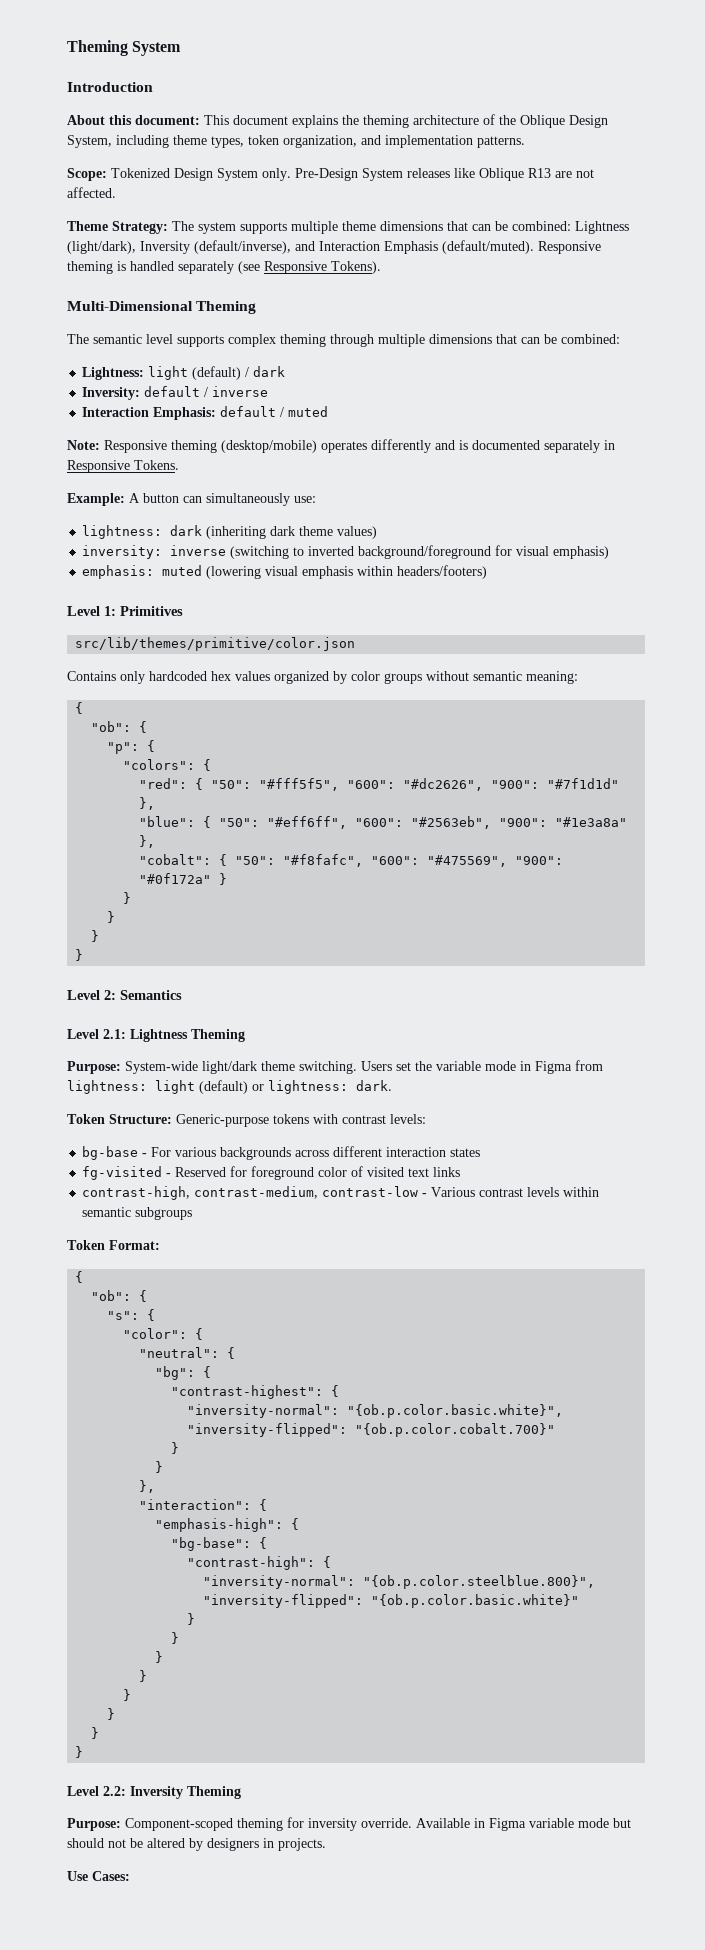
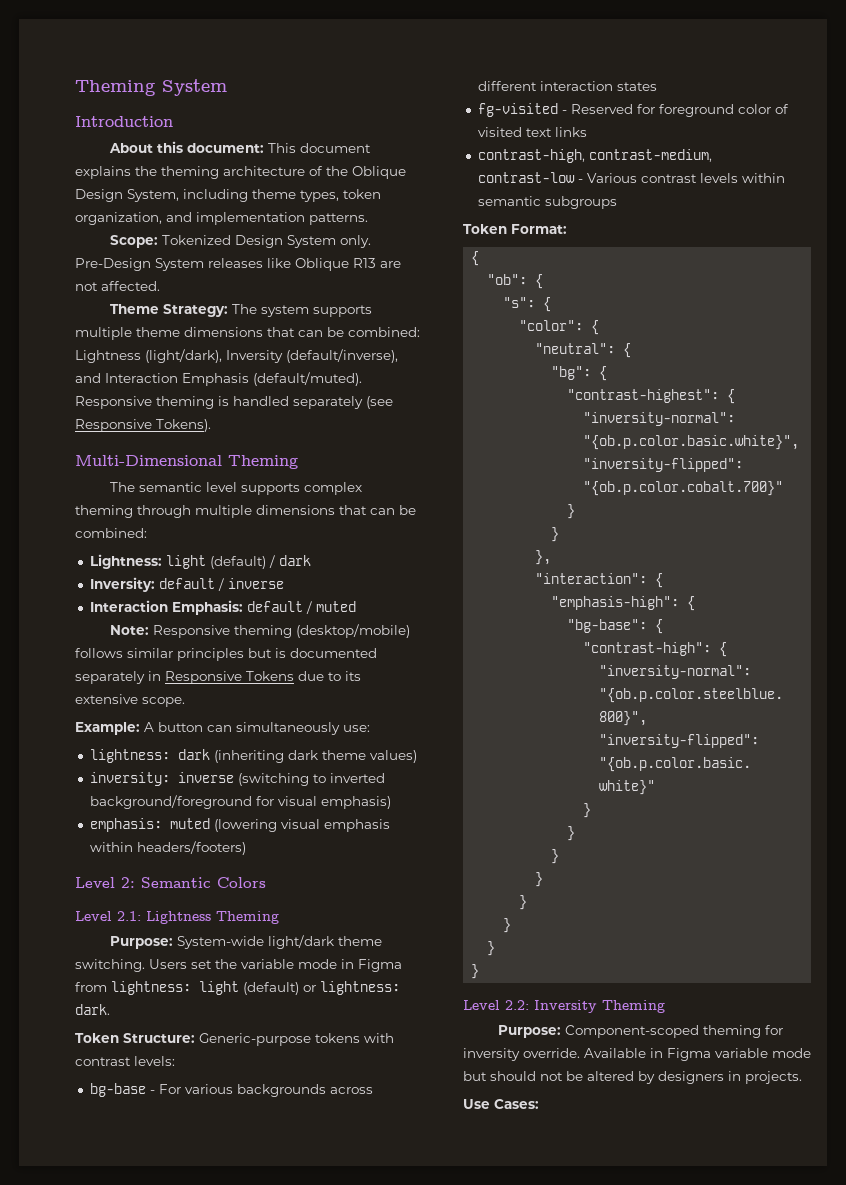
[321,439,455,453] operates differently and -> [75,648,272,661] follows similar principles but
[134,460,179,470] Tokens. -> [246,671,361,681] [75,694,185,707] Tokens due to its extensive scope.
[67,606,183,616] [75,637,356,651] [67,671,578,684] [75,702,84,714] [91,721,148,733] [107,740,156,754] [123,759,212,771] [139,778,620,791] [139,797,156,810] [139,816,628,829] [139,835,156,848] [139,854,564,867] [139,873,228,885] [123,892,132,904] [107,911,116,923] [91,930,100,942] [75,949,84,961] // Level 1: Primitives // src/lib/themes/primitive/color.json // Contains only hardcoded hex values organized by color groups without semantic meaning: // { // "ob": { // "p": { // "colors": { // "red": { "50": "#fff5f5", "600": "#dc2626", "900": "#7f1d1d" }, // "blue": { "50": "#eff6ff", "600": "#2563eb", "900": "#1e3a8a" }, // "cobalt": { "50": "#f8fafc", "600": "#475569", "900": "#0f172a" } // } // } // } // } -> (246, 848) none
[120,990,182,1000] Semantics -> [141,877,266,888] Semantic Colors

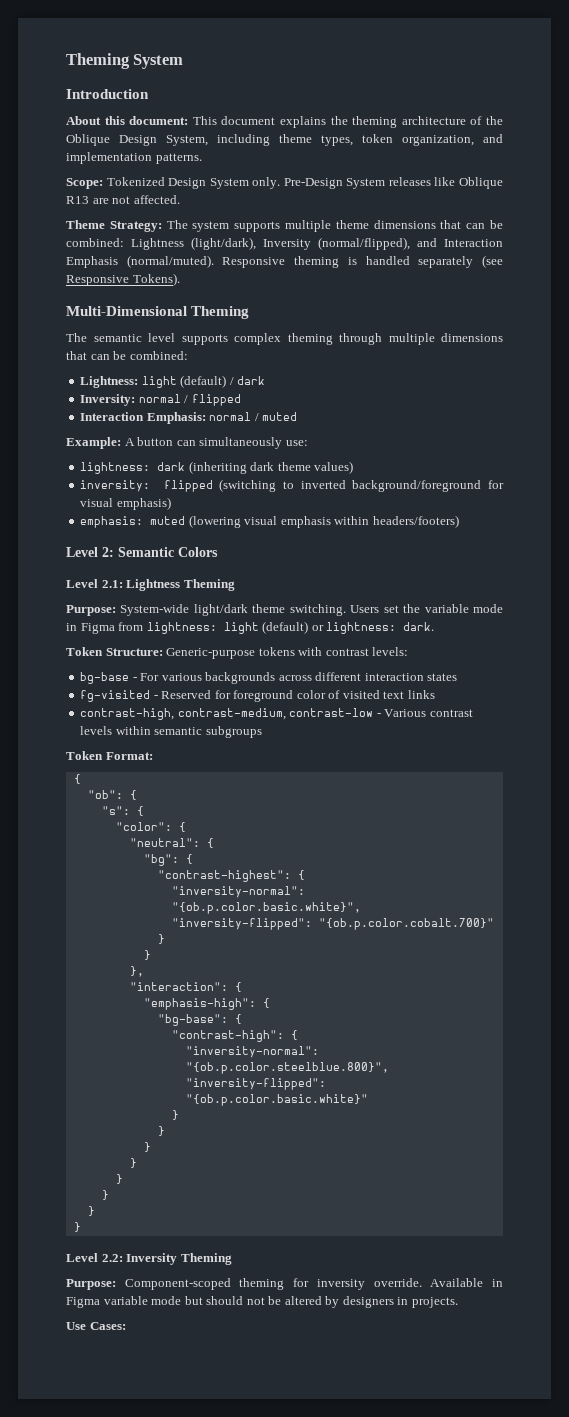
[286,349,398,363] (default/inverse), -> [318,237,410,250] (normal/flipped),
[253,372,362,386] (default/muted). -> [126,255,214,268] (normal/muted).
[158,578,284,591] default / inverse -> [138,394,241,406] normal / flipped
[246,601,303,612] default -> [209,412,252,421] normal
[109,624,410,638] [75,648,377,661] [75,671,361,684] [75,694,185,707] // Note: Responsive theming (desktop/mobile) follows similar principles but is documented separately in Responsive Tokens due to its extensive scope. -> (298, 416) none
[177,772,234,783] inverse -> [163,480,213,492] flipped

